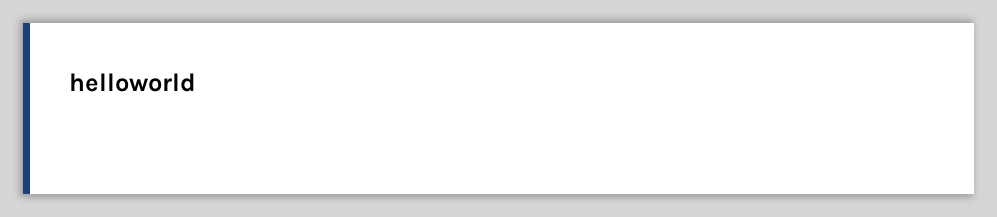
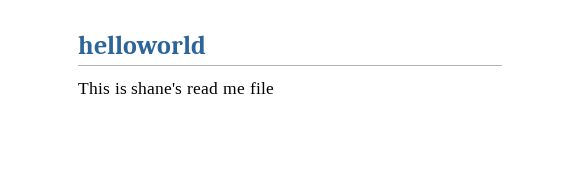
(196, 82) none -> [78,82,274,94] // This is shane's read me file

